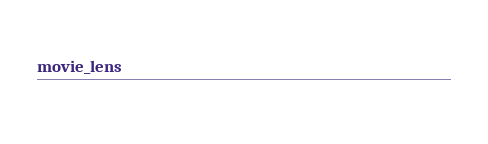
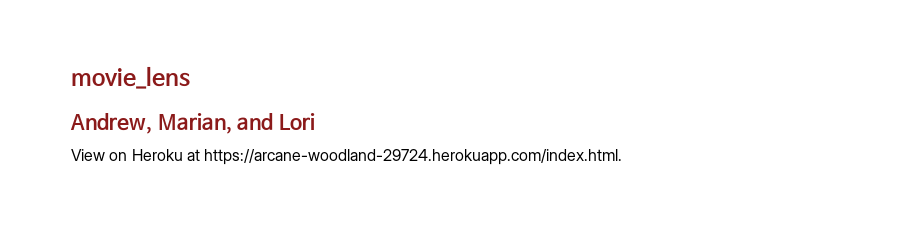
(122, 67) none -> [70,113,315,134] [71,149,623,165] // Andrew, Marian, and Lori // View on Heroku at https://arcane-woodland-29724.herokuapp.com/index.html.

